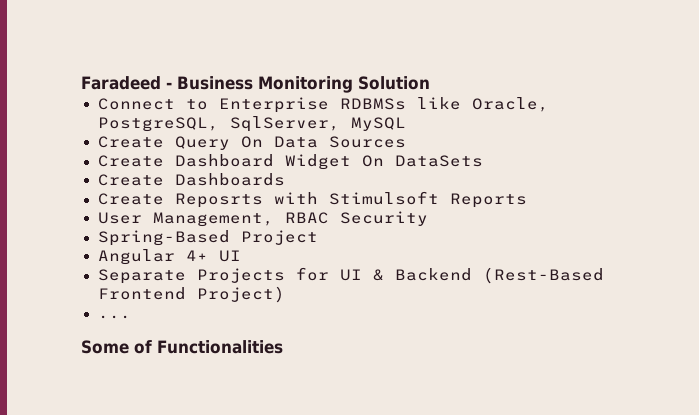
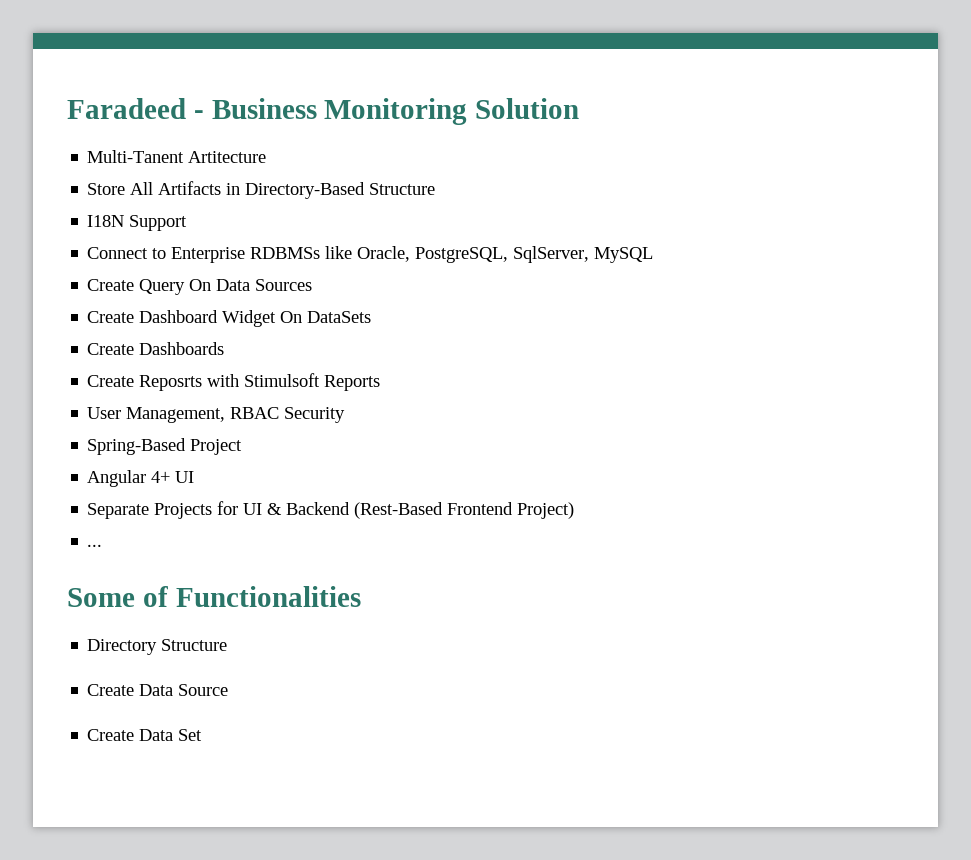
(430, 83) none -> [87,150,267,163] [87,181,436,199] [87,215,188,231] // Multi-Tanent Artitecture // Store All Artifacts in Directory-Based Structure // I18N Support
(283, 347) none -> [87,639,228,655] [87,684,229,696] [87,729,203,741] // Directory Structure // Create Data Source // Create Data Set

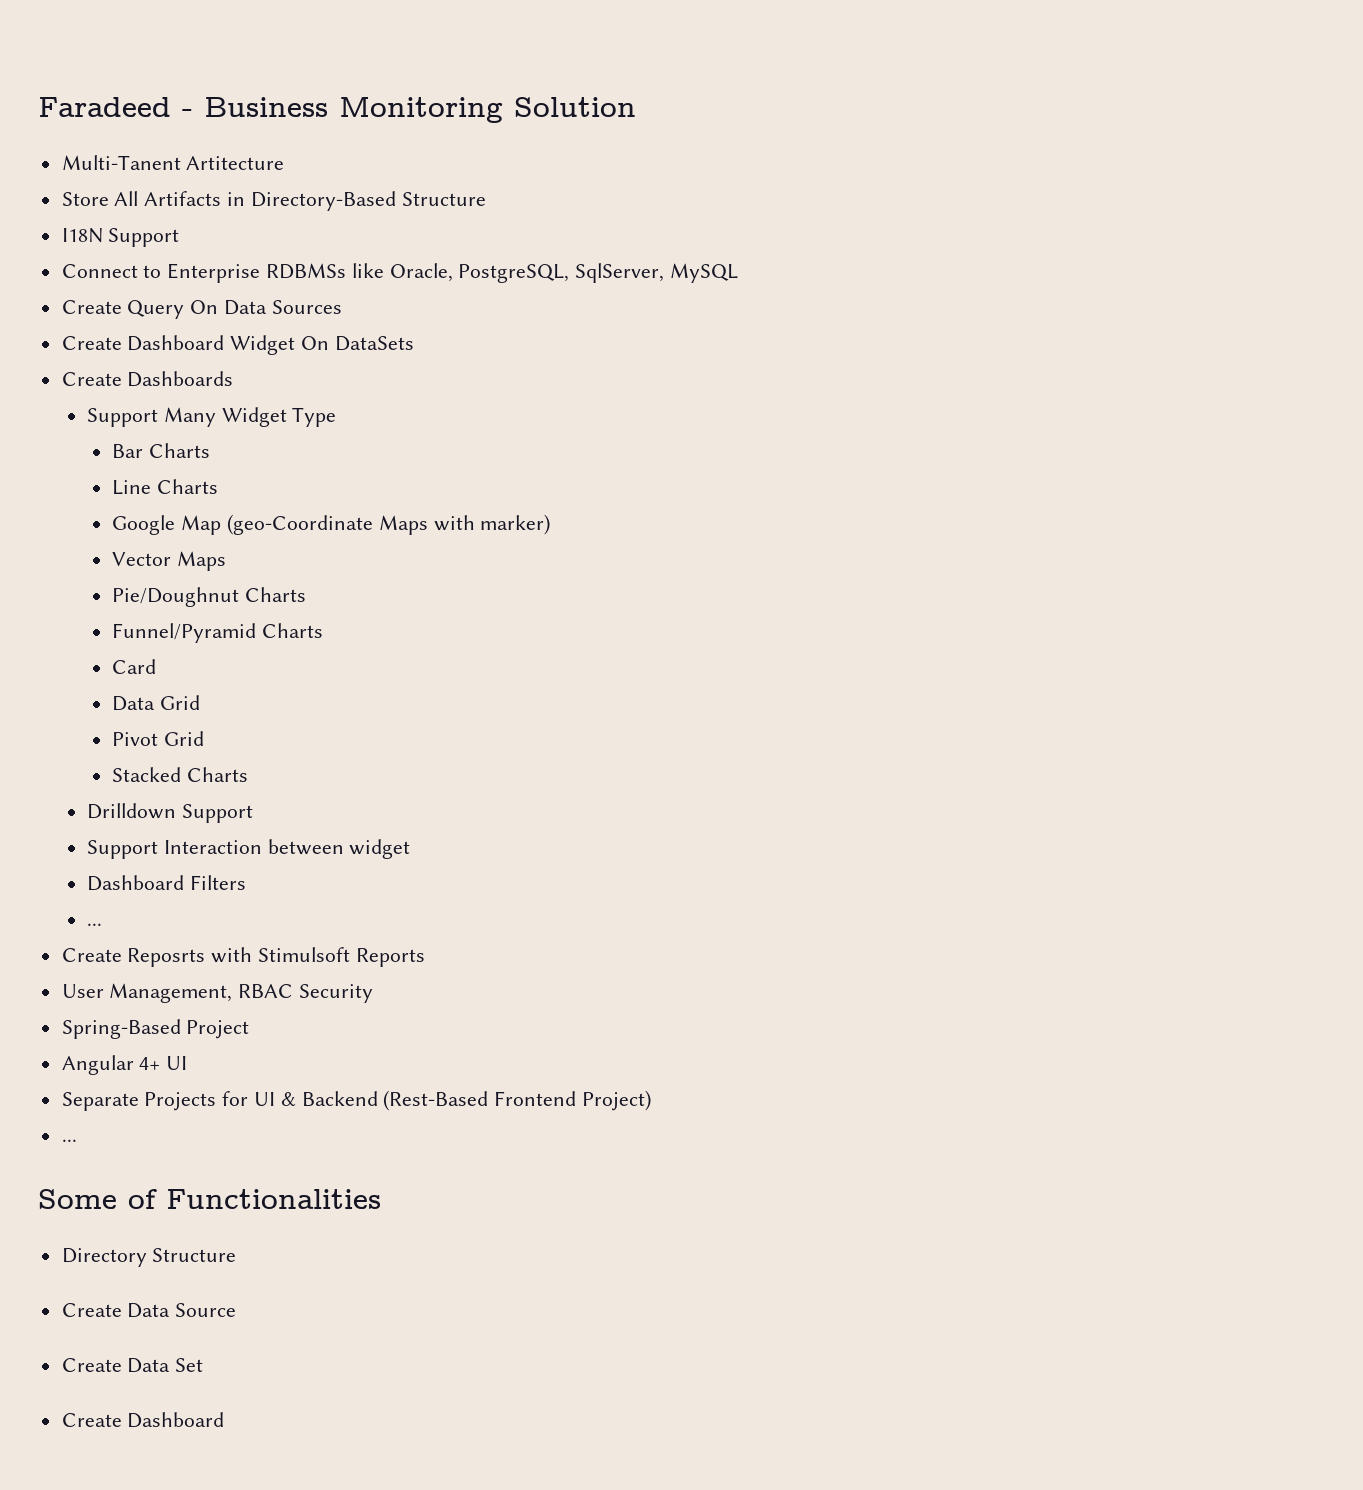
(225, 348) none -> [87,407,337,427] [112,443,211,458] [112,479,219,495] [112,514,551,535] [112,551,227,571] [112,587,307,607] [112,623,324,643] [112,659,157,674] [112,695,201,711] [112,731,205,746] [112,767,249,782] [87,803,253,823] [87,839,411,859] [87,875,246,891] [87,923,103,926] // Support Many Widget Type // Bar Charts // Line Charts // Google Map (geo-Coordinate Maps with marker) // Vector Maps // Pie/Doughnut Charts // Funnel/Pyramid Charts // Card // Data Grid // Pivot Grid // Stacked Charts // Drilldown Support // Support Interaction between widget // Dashboard Filters // ...
(203, 735) none -> [61,1412,225,1428] // Create Dashboard

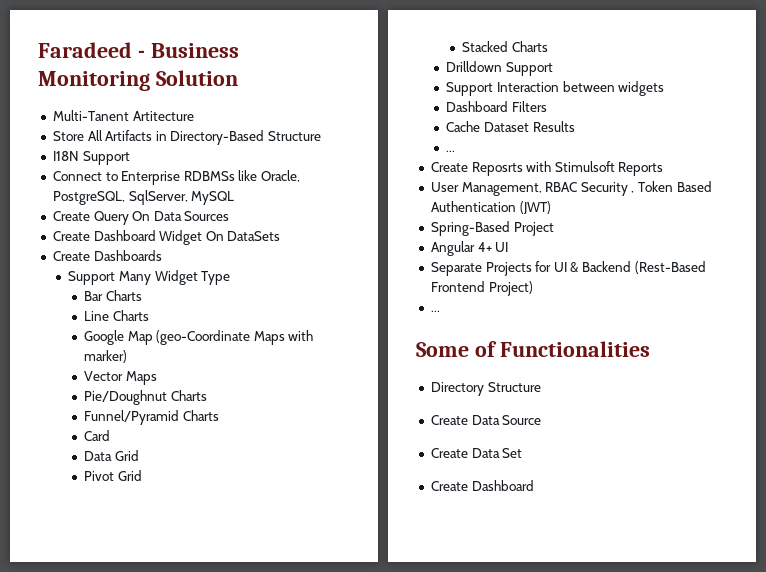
[349,839,411,859] widget -> [618,81,665,96] widgets
(246, 882) none -> [446,121,575,132] // Cache Dataset Results
(374, 993) none -> [631,181,712,193] [430,201,551,214] , Token Based Authentication (JWT)

